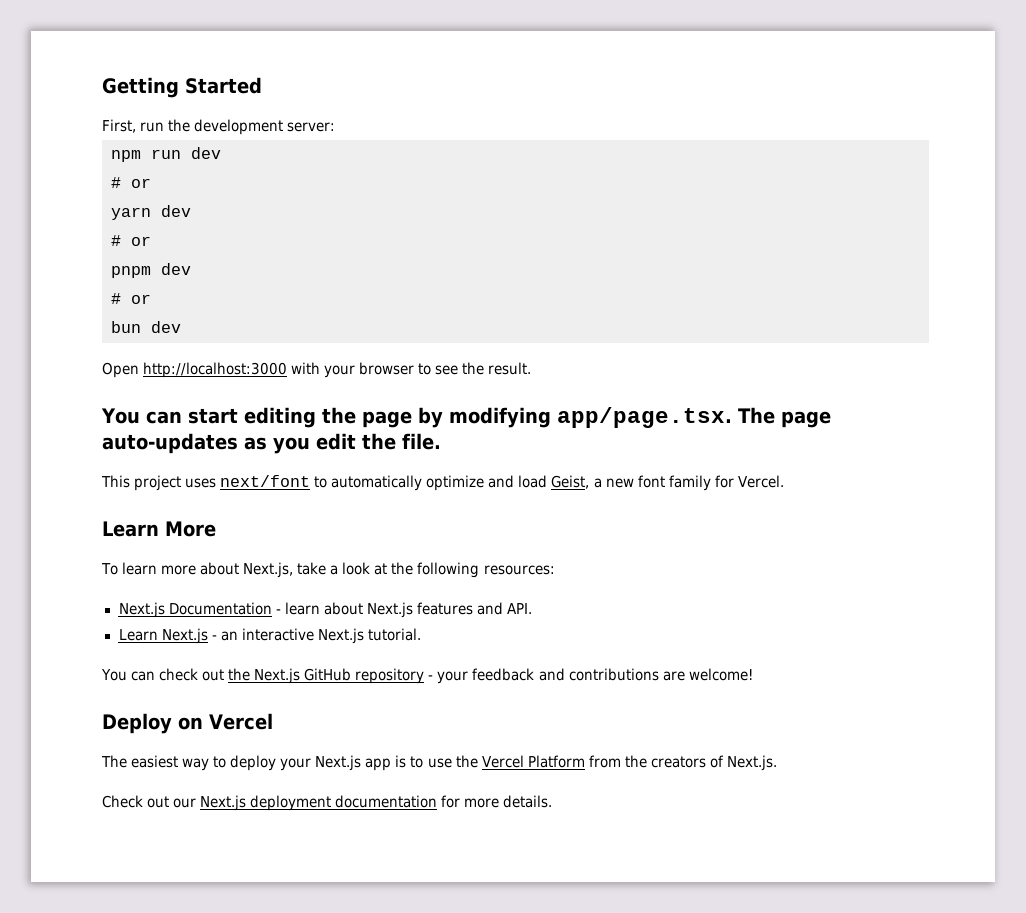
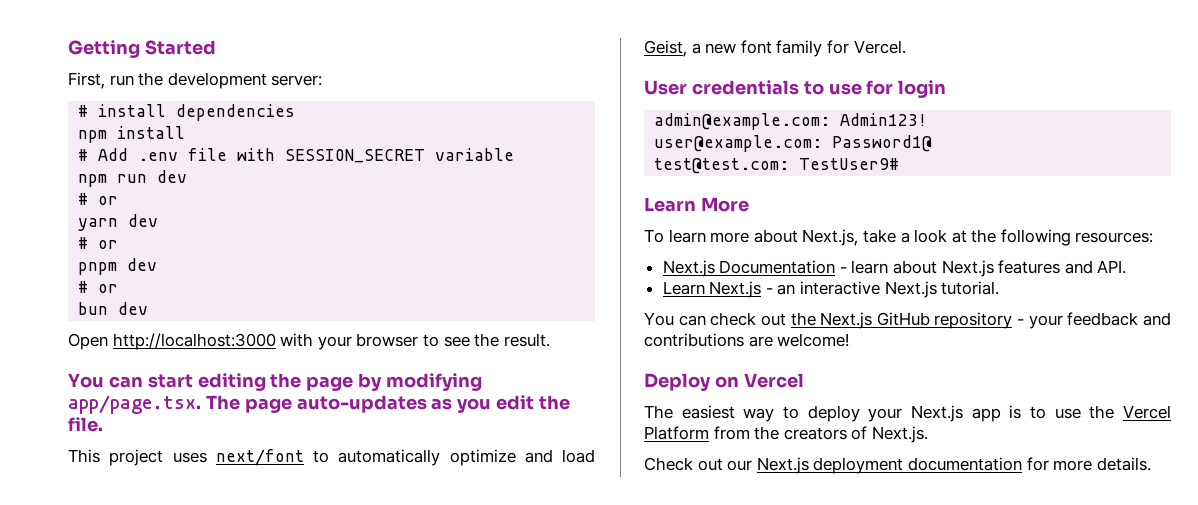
(336, 127) none -> [78,104,296,121] [78,126,186,143] [78,148,515,163] // # install dependencies // npm install // # Add .env file with SESSION_SECRET variable
(784, 481) none -> [644,80,947,98] [654,113,928,130] [654,135,933,152] [654,158,900,174] // User credentials to use for login // admin@example.com: Admin123! // user@example.com: Password1@ // test@test.com: TestUser9#

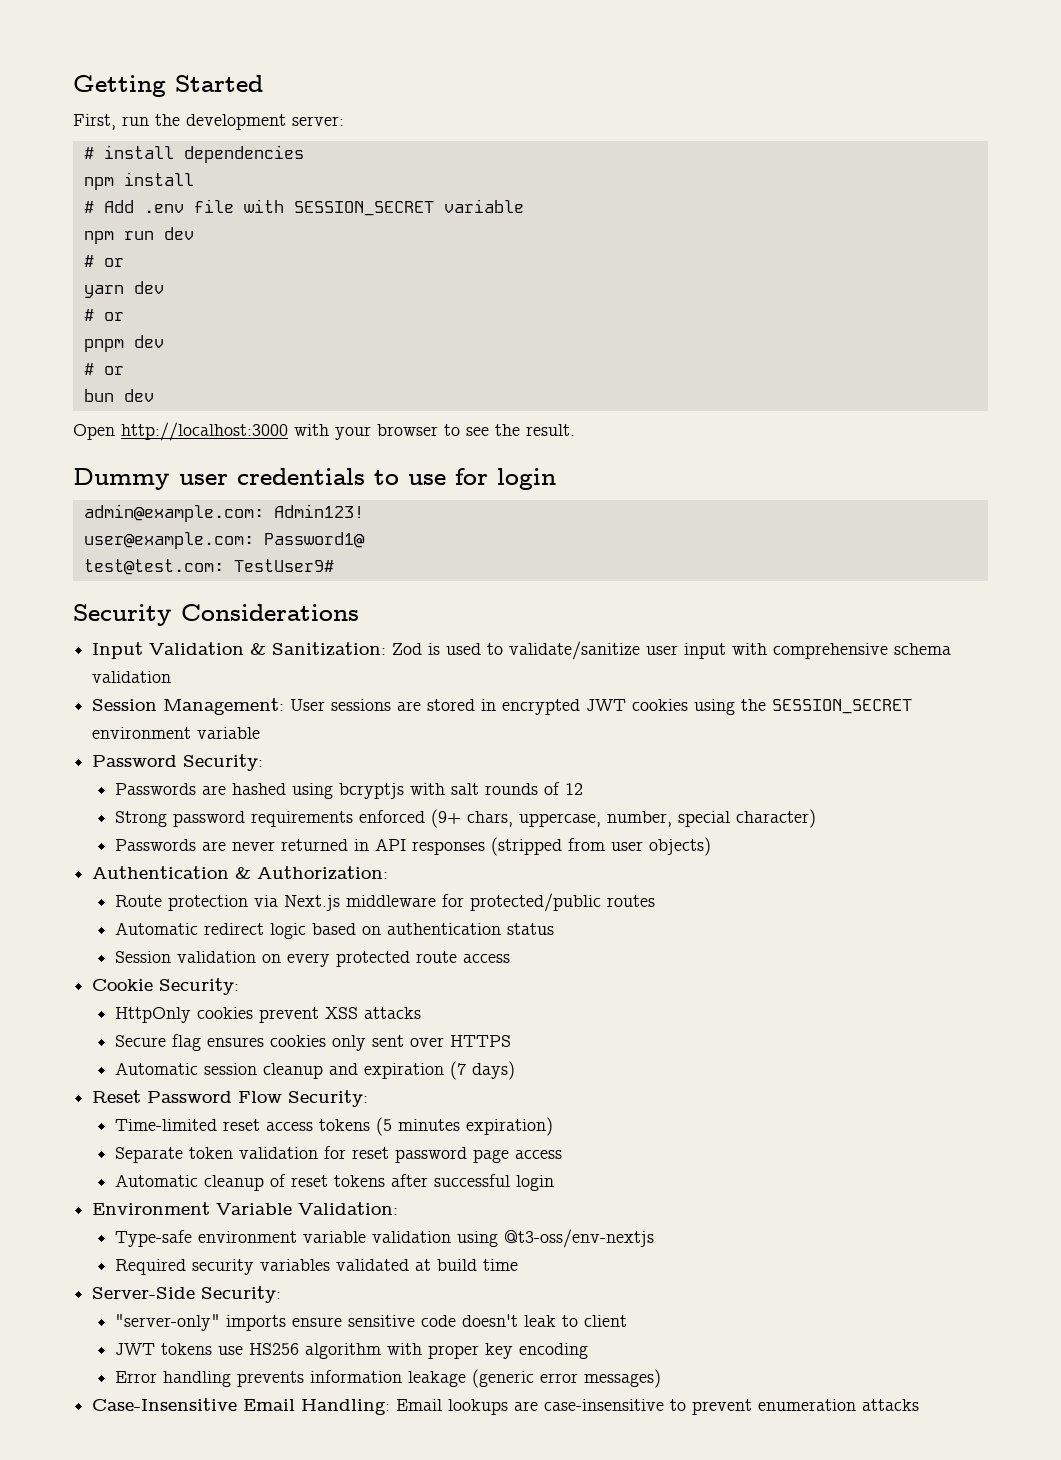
[68,373,483,391] [68,395,571,414] [68,417,103,432] [68,449,595,466] [644,40,906,57] [644,80,687,95] You can start editing the page by modifying app/page.tsx. The page auto-updates as you edit the file. // This project uses next/font to automatically optimize and load Geist, a new font family for Vercel. // User -> [73,468,228,490] Dummy user
[644,197,749,212] [644,229,1154,246] [662,260,1127,277] [662,281,1000,298] [644,312,1171,329] [644,333,850,347] [644,373,804,391] [644,405,1171,422] [644,426,928,443] [644,457,1151,474] Learn More // To learn more about Next.js, take a look at the following resources: // Next.js Documentation - learn about Next.js features and API. // Learn Next.js - an interactive Next.js tutorial. // You can check out the Next.js GitHub repository - your feedback and contributions are welcome! // Deploy on Vercel // The easiest way to deploy your Next.js app is to use the Vercel Platform from the creators of Next.js. // Check out our Next.js deployment documentation for more details. -> [73,604,359,626] [92,641,952,660] [92,671,172,683] [92,698,913,715] [92,727,261,739] [92,754,264,771] [114,782,583,799] [114,809,816,828] [114,837,711,856] [92,866,389,881] [114,893,655,912] [114,922,554,939] [114,951,510,967] [92,978,240,995] [114,1007,421,1023] [114,1034,511,1051] [114,1061,515,1080] [92,1090,369,1107] [114,1117,553,1136] [114,1146,562,1163] [114,1174,554,1191] [92,1202,399,1215] [114,1229,654,1248] [114,1259,518,1275] [92,1286,282,1303] [114,1314,627,1331] [114,1343,588,1359] [114,1369,661,1388] [92,1398,920,1415] Security Considerations // Input Validation & Sanitization: Zod is used to validate/sanitize user input with comprehensive schema validation // Session Management: User sessions are stored in encrypted JWT cookies using the SESSION_SECRET environment variable // Password Security: // Passwords are hashed using bcryptjs with salt rounds of 12 // Strong password requirements enforced (9+ chars, uppercase, number, special character) // Passwords are never returned in API responses (stripped from user objects) // Authentication & Authorization: // Route protection via Next.js middleware for protected/public routes // Automatic redirect logic based on authentication status // Session validation on every protected route access // Cookie Security: // HttpOnly cookies prevent XSS attacks // Secure flag ensures cookies only sent over HTTPS // Automatic session cleanup and expiration (7 days) // Reset Password Flow Security: // Time-limited reset access tokens (5 minutes expiration) // Separate token validation for reset password page access // Automatic cleanup of reset tokens after successful login // Environment Variable Validation: // Type-safe environment variable validation using @t3-oss/env-nextjs // Required security variables validated at build time // Server-Side Security: // "server-only" imports ensure sensitive code doesn't leak to client // JWT tokens use HS256 algorithm with proper key encoding // Error handling prevents information leakage (generic error messages) // Case-Insensitive Email Handling: Email lookups are case-insensitive to prevent enumeration attacks

